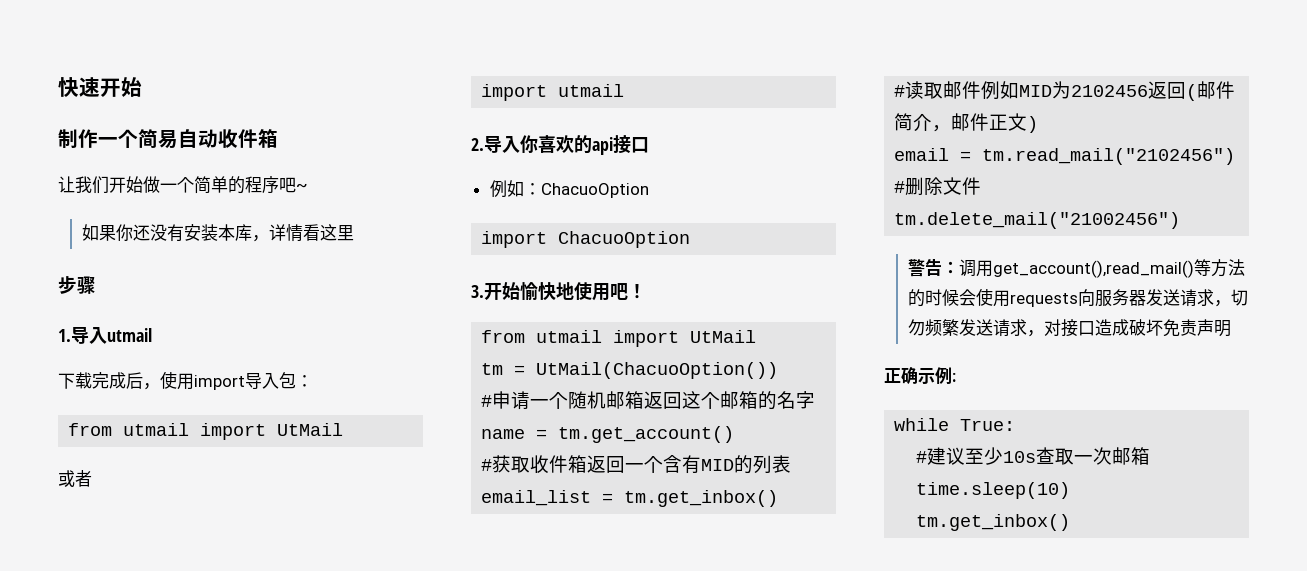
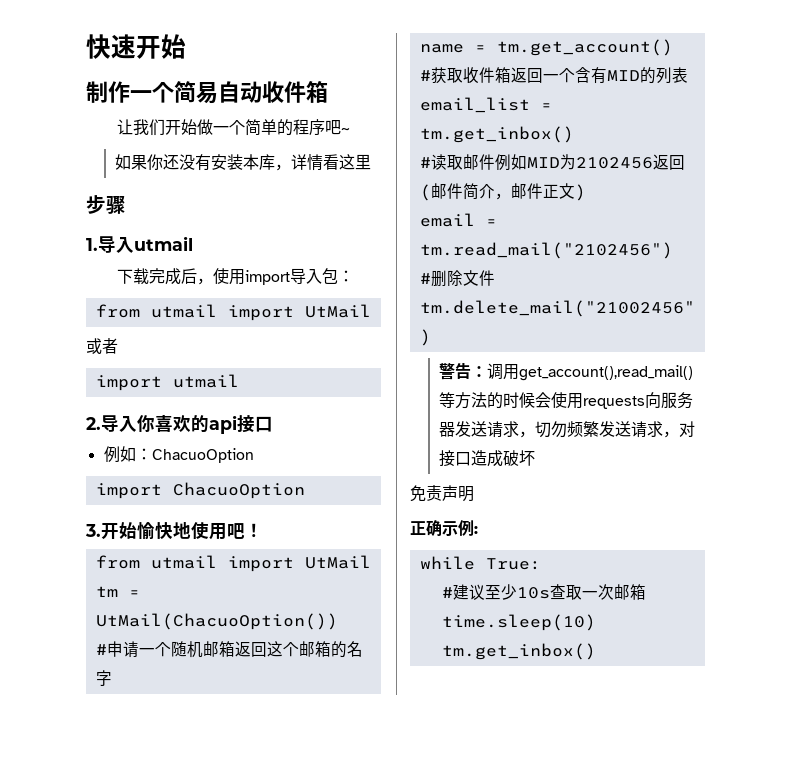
(1163, 327) none -> (536, 458) //

